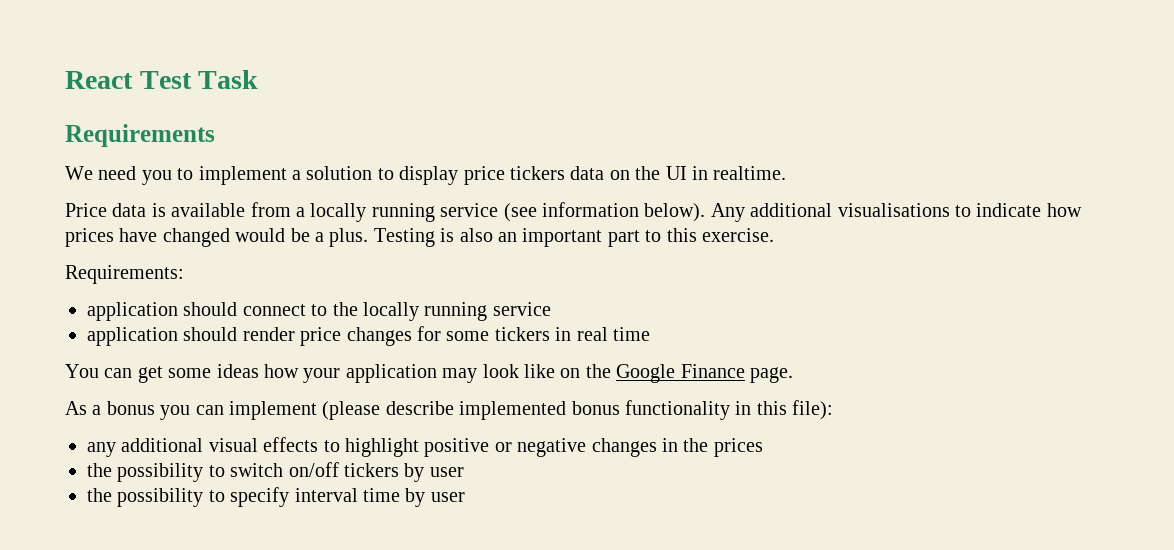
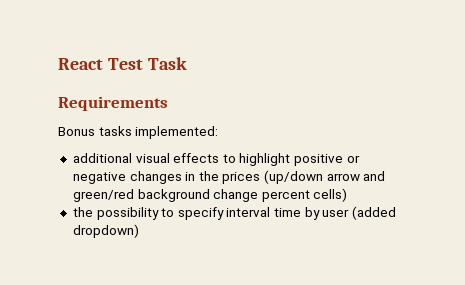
[65,166,787,185] [65,202,1082,222] [65,228,774,247] [65,265,184,284] [87,302,551,321] [87,326,650,346] [65,364,793,383] [65,400,834,420] [87,442,116,457] We need you to implement a solution to display price tickers data on the UI in realtime. // Price data is available from a locally running service (see information below). Any additional visualisations to indicate how prices have changed would be a plus. Testing is also an important part to this exercise. // Requirements: // application should connect to the locally running service // application should render price changes for some tickers in real time // You can get some ideas how your application may look like on the Google Finance page. // As a bonus you can implement (please describe implemented bonus functionality in this file): // any -> [58,126,219,139] Bonus tasks implemented: //
[87,462,464,482] // the possibility to switch on/off tickers by user -> [264,170,386,184] [72,188,348,202] (up/down arrow and green/red background change percent cells)
(465, 497) none -> [352,206,397,220] [72,224,139,238] (added dropdown)

